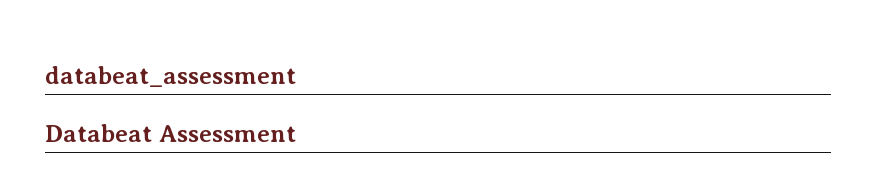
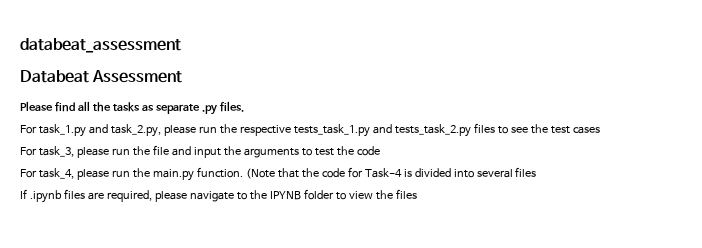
(296, 133) none -> [20,101,244,115] [20,123,600,137] [20,145,380,158] [20,167,537,181] [20,189,417,203] // Please find all the tasks as separate .py files. // For task_1.py and task_2.py, please run the respective tests_task_1.py and tests_task_2.py files to see the test cases // For task_3, please run the file and input the arguments to test the code // For task_4, please run the main.py function. (Note that the code for Task-4 is divided into several files // If .ipynb files are required, please navigate to the IPYNB folder to view the files

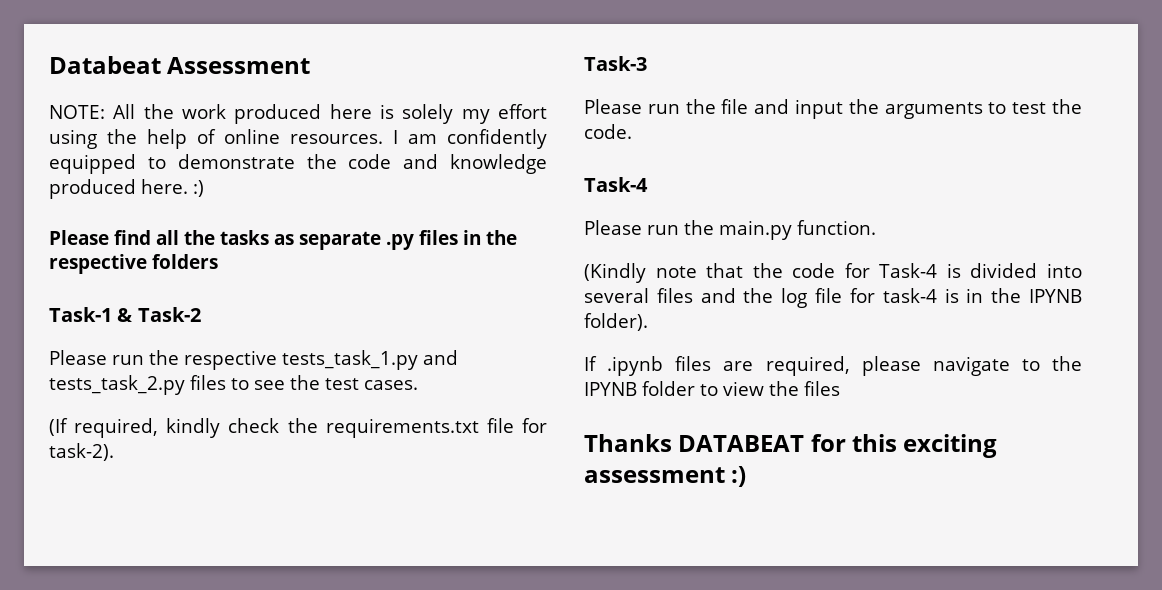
[20,38,181,53] databeat_assessment // -> (49, 65) none
(183, 76) none -> [49,104,547,124] [49,129,547,149] [49,154,547,174] [49,179,204,199] // NOTE: All the work produced here is solely my effort using the help of online resources. I am confidently equipped to demonstrate the code and knowledge produced here. :)
[219,101,244,112] [20,124,196,137] files. // For task_1.py and task_2.py, please -> [419,230,517,245] [49,254,218,274] [49,307,201,322] [49,350,107,365] files in the respective folders // Task-1 & Task-2 // Please
[572,126,600,134] [20,146,109,158] cases // For task_3, please -> [364,380,418,390] [49,418,547,438] [49,443,114,461] [584,56,647,71] [584,99,642,114] cases. // (If required, kindly check the requirements.txt file for task-2). // Task-3 // Please
[356,146,380,156] [20,168,109,180] code // For task_4, please -> [584,124,632,139] [584,177,648,192] [584,220,642,235] code. // Task-4 // Please
[245,168,275,179] (Note -> [584,263,697,283] // (Kindly note
(537, 172) none -> [700,288,1082,308] [584,313,648,331] and the log file for task-4 is in the IPYNB folder).
(417, 194) none -> [584,434,998,458] [584,466,747,487] // Thanks DATABEAT for this exciting assessment :)

